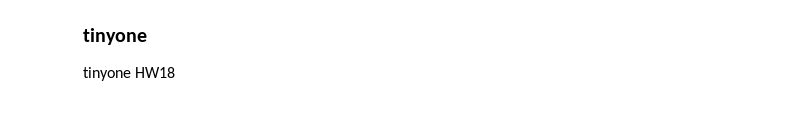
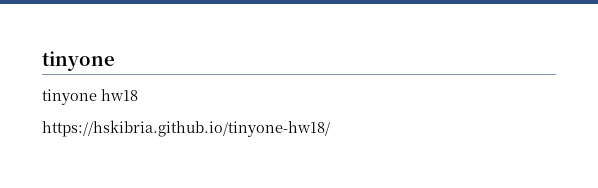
[135,67,176,78] HW18 -> [101,89,138,101] [42,120,330,137] hw18 // https://hskibria.github.io/tinyone-hw18/

